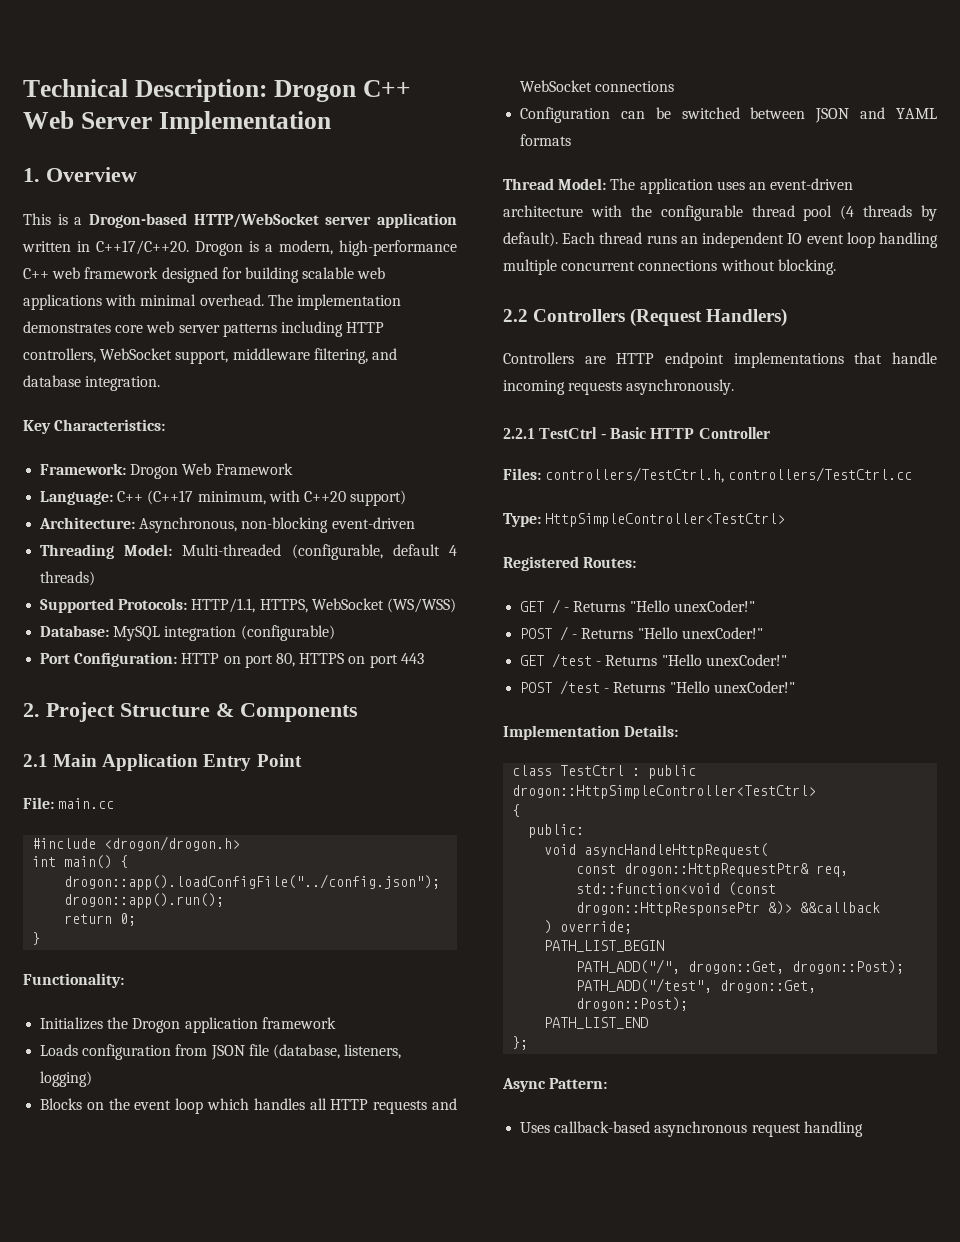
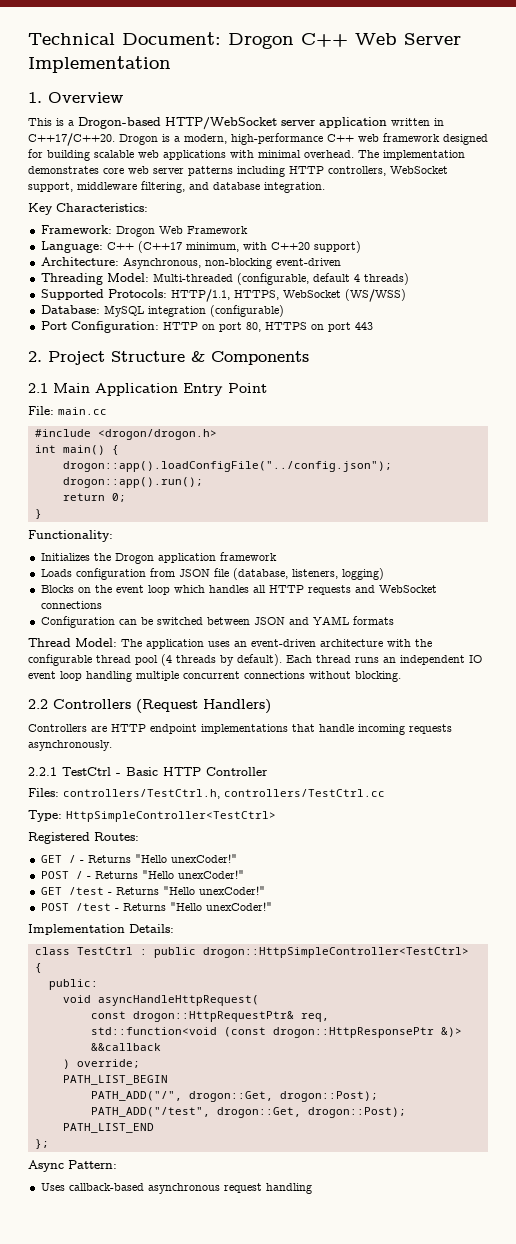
[134,79,267,102] Description: -> [122,32,221,45] Document:

